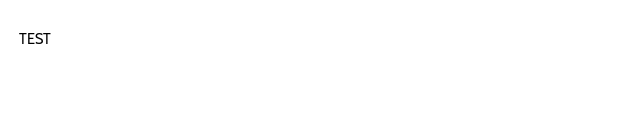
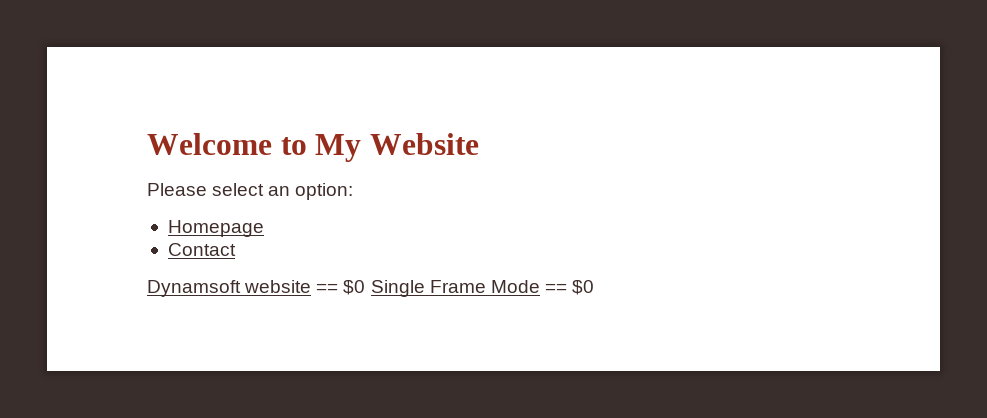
[19,33,51,44] TEST -> [147,133,479,162] [147,183,354,200] [167,220,264,237] [167,243,236,256] [147,280,595,297] Welcome to My Website // Please select an option: // Homepage // Contact // Dynamsoft website == $0 Single Frame Mode == $0

